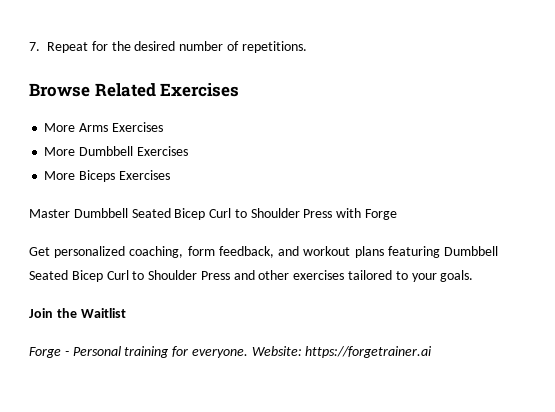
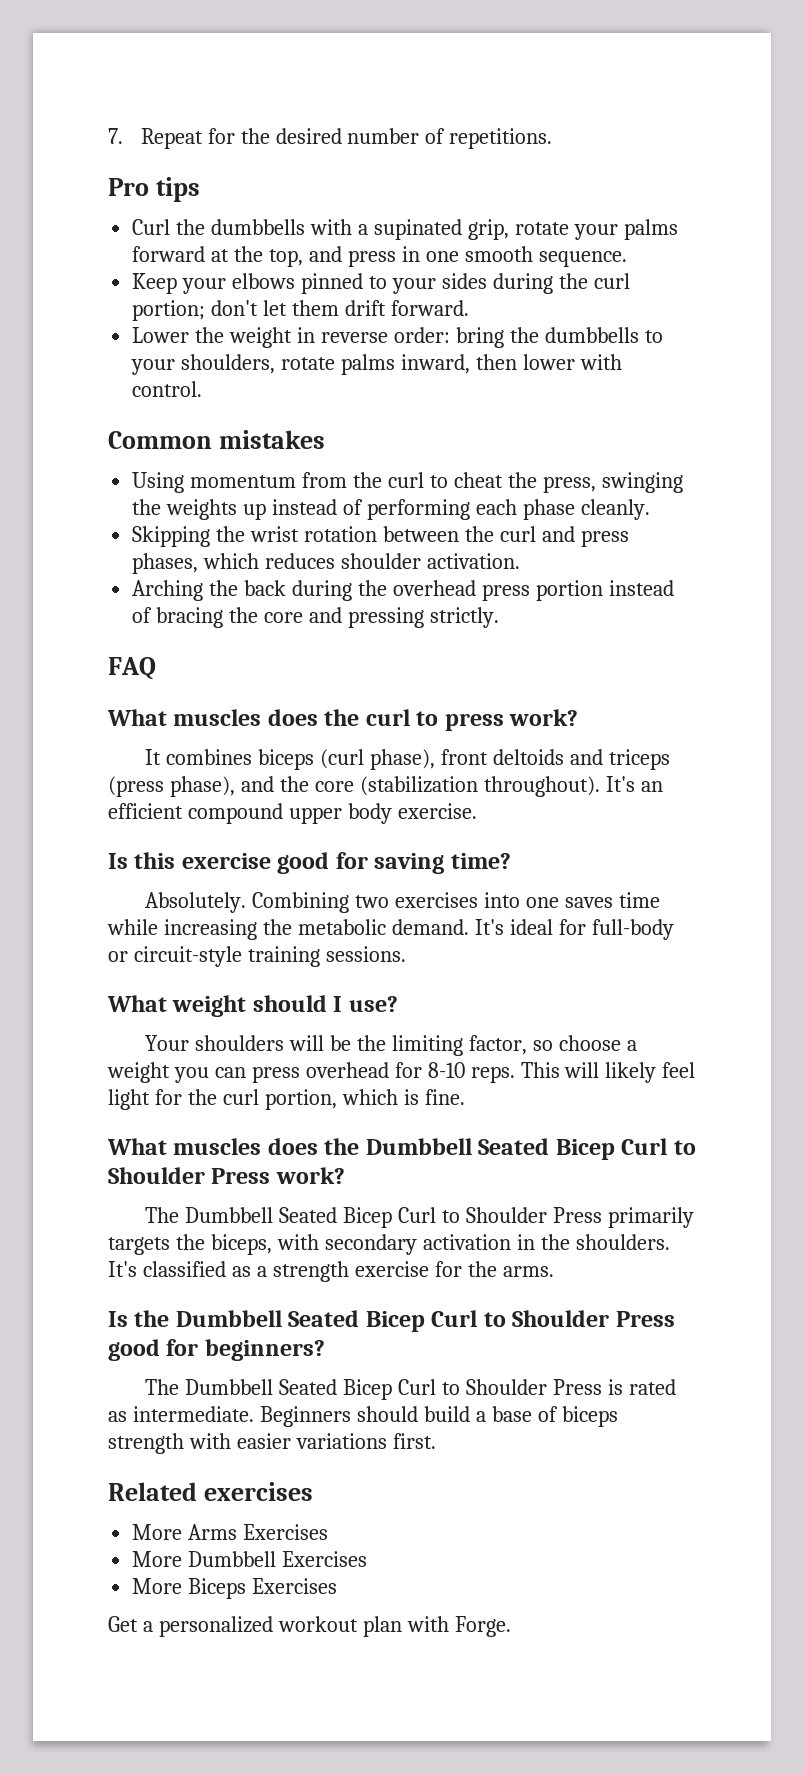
[29,83,240,97] Browse Related Exercises -> [108,177,200,202] [132,219,678,240] [132,246,627,267] [132,273,630,294] [132,300,469,321] [132,327,663,348] [131,354,622,375] [132,381,203,397] [108,430,325,449] [132,472,683,493] [132,499,650,520] [132,526,629,547] [132,553,520,574] [132,580,674,601] [132,607,499,628] [108,657,156,680] [107,709,579,731] [145,749,670,770] [108,776,663,797] [108,803,477,824] [108,852,511,874] [145,892,661,913] [107,919,674,940] [108,946,406,967] [107,995,398,1017] [145,1035,637,1056] [107,1062,696,1083] [108,1089,465,1110] [107,1138,696,1160] [108,1167,345,1184] [145,1207,694,1228] [108,1234,670,1255] [108,1261,554,1282] [108,1310,675,1332] [108,1339,325,1361] [145,1379,676,1400] [108,1406,618,1427] [108,1433,436,1454] [108,1482,313,1501] Pro tips // Curl the dumbbells with a supinated grip, rotate your palms forward at the top, and press in one smooth sequence. // Keep your elbows pinned to your sides during the curl portion; don't let them drift forward. // Lower the weight in reverse order: bring the dumbbells to your shoulders, rotate palms inward, then lower with control. // Common mistakes // Using momentum from the curl to cheat the press, swinging the weights up instead of performing each phase cleanly. // Skipping the wrist rotation between the curl and press phases, which reduces shoulder activation. // Arching the back during the overhead press portion instead of bracing the core and pressing strictly. // FAQ // What muscles does the curl to press work? // It combines biceps (curl phase), front deltoids and triceps (press phase), and the core (stabilization throughout). It's an efficient compound upper body exercise. // Is this exercise good for saving time? // Absolutely. Combining two exercises into one saves time while increasing the metabolic demand. It's ideal for full-body or circuit-style training sessions. // What weight should I use? // Your shoulders will be the limiting factor, so choose a weight you can press overhead for 8-10 reps. This will likely feel light for the curl portion, which is fine. // What muscles does the Dumbbell Seated Bicep Curl to Shoulder Press work? // The Dumbbell Seated Bicep Curl to Shoulder Press primarily targets the biceps, with secondary activation in the shoulders. It's classified as a strength exercise for the arms. // Is the Dumbbell Seated Bicep Curl to Shoulder Press good for beginners? // The Dumbbell Seated Bicep Curl to Shoulder Press is rated as intermediate. Beginners should build a base of biceps strength with easier variations first. // Related exercises
[29,208,398,220] [29,246,499,258] [29,270,474,282] [29,308,126,318] [29,346,433,358] Master Dumbbell Seated Bicep Curl to Shoulder Press with Forge // Get personalized coaching, form feedback, and workout plans featuring Dumbbell Seated Bicep Curl to Shoulder Press and other exercises tailored to your goals. // Join the Waitlist // Forge - Personal training for everyone. Website: https://forgetrainer.ai -> [108,1616,511,1637] Get a personalized workout plan with Forge.

